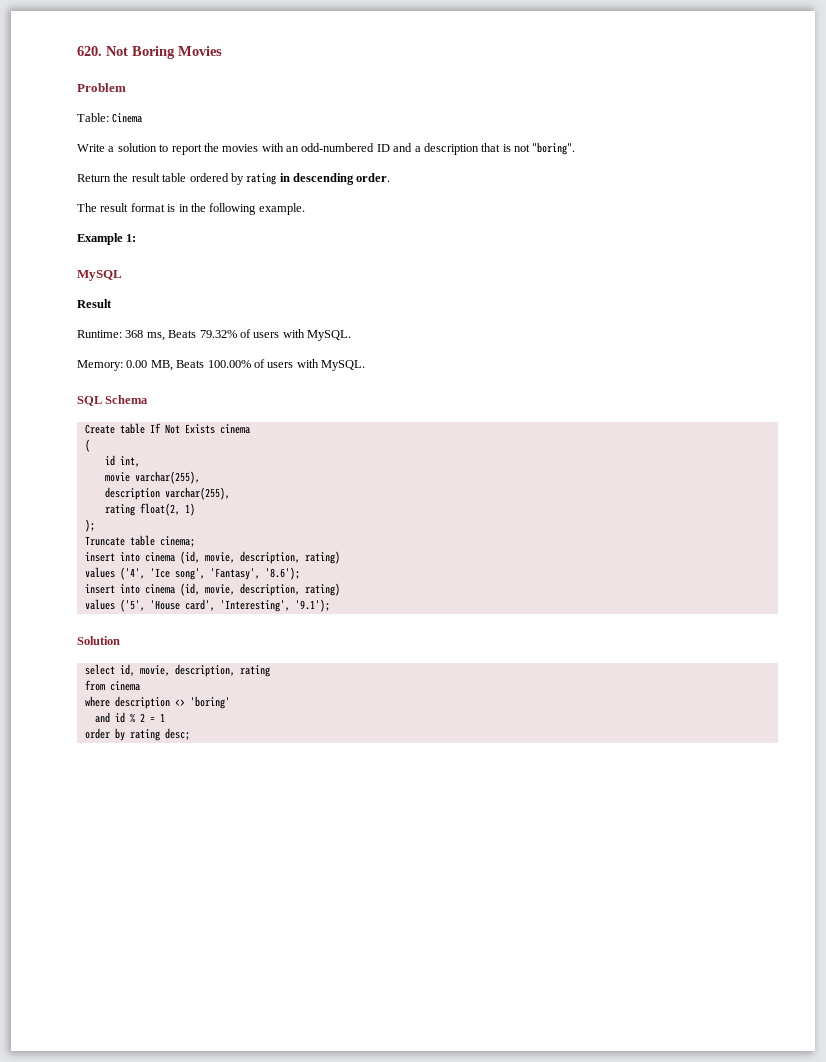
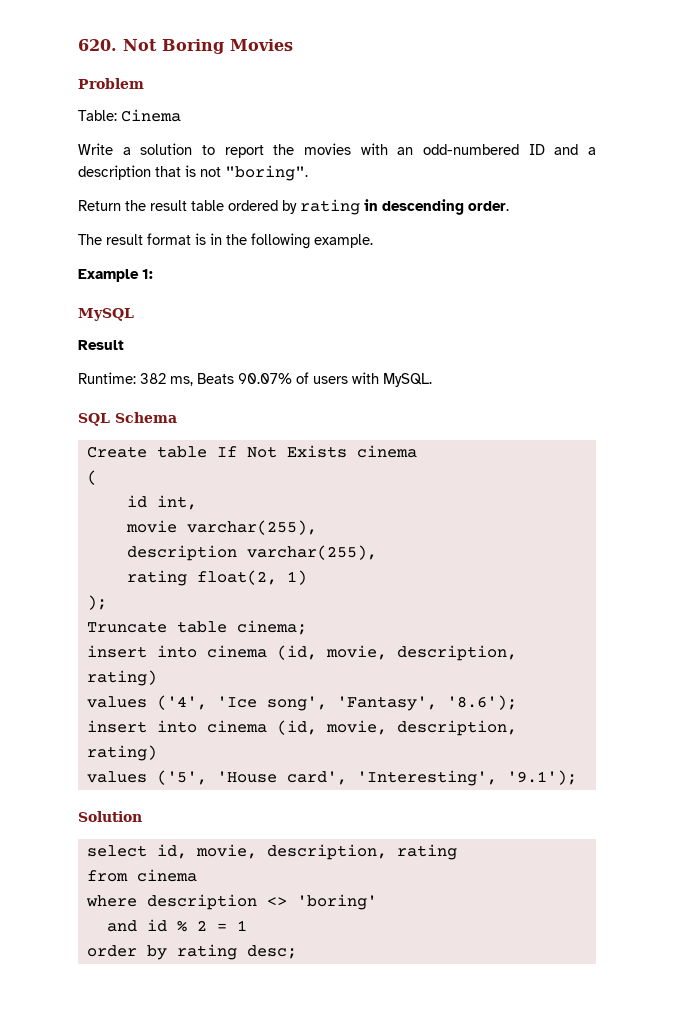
[125,330,144,338] 368 -> [140,373,166,384] 382
[199,329,351,341] [77,360,251,371] 79.32% of users with MySQL. // Memory: 0.00 MB, Beats 100.00% -> [238,373,292,384] 90.07%

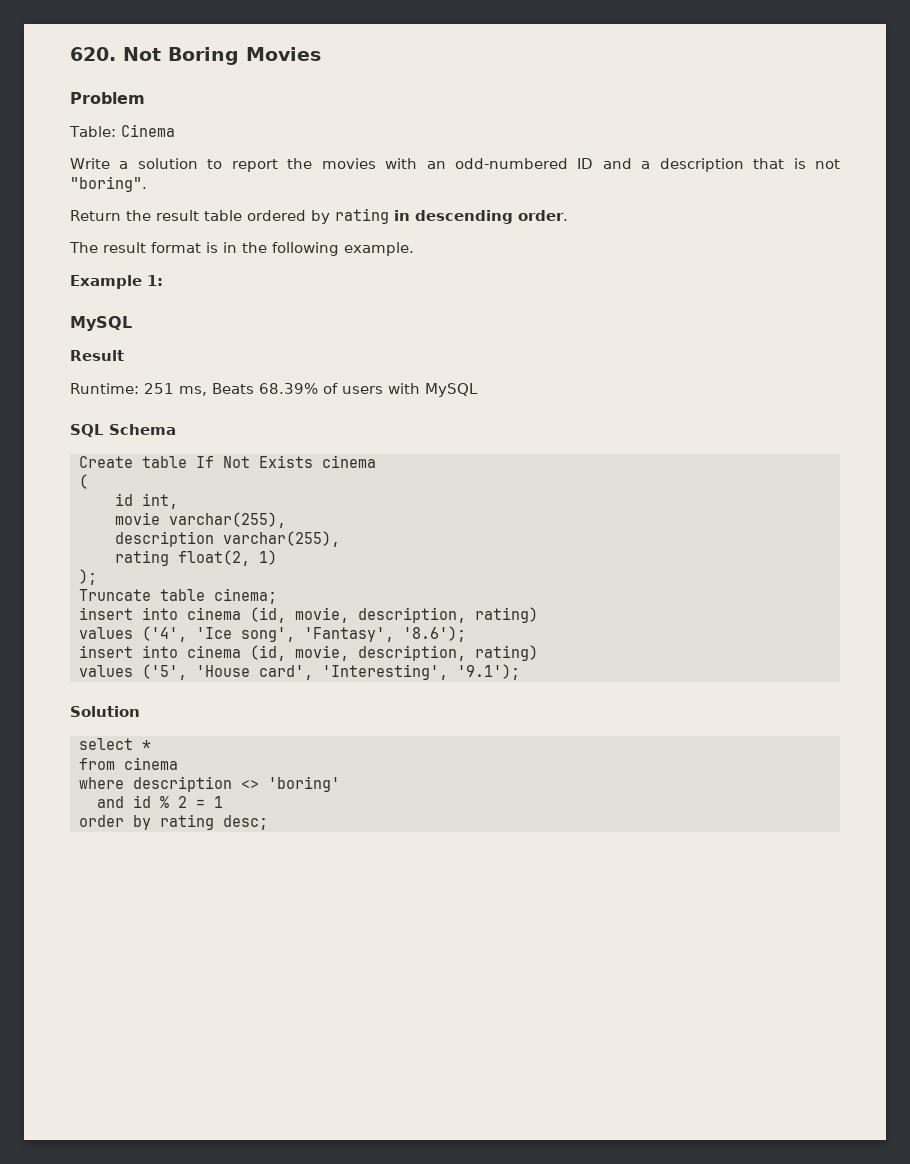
[140,373,166,384] 382 -> [144,383,174,394] 251
[238,373,292,384] 90.07% -> [259,383,318,394] 68.39%
[383,373,432,387] MySQL. -> [425,383,478,397] MySQL
[156,844,457,860] id, movie, description, rating -> [141,740,151,750] *

